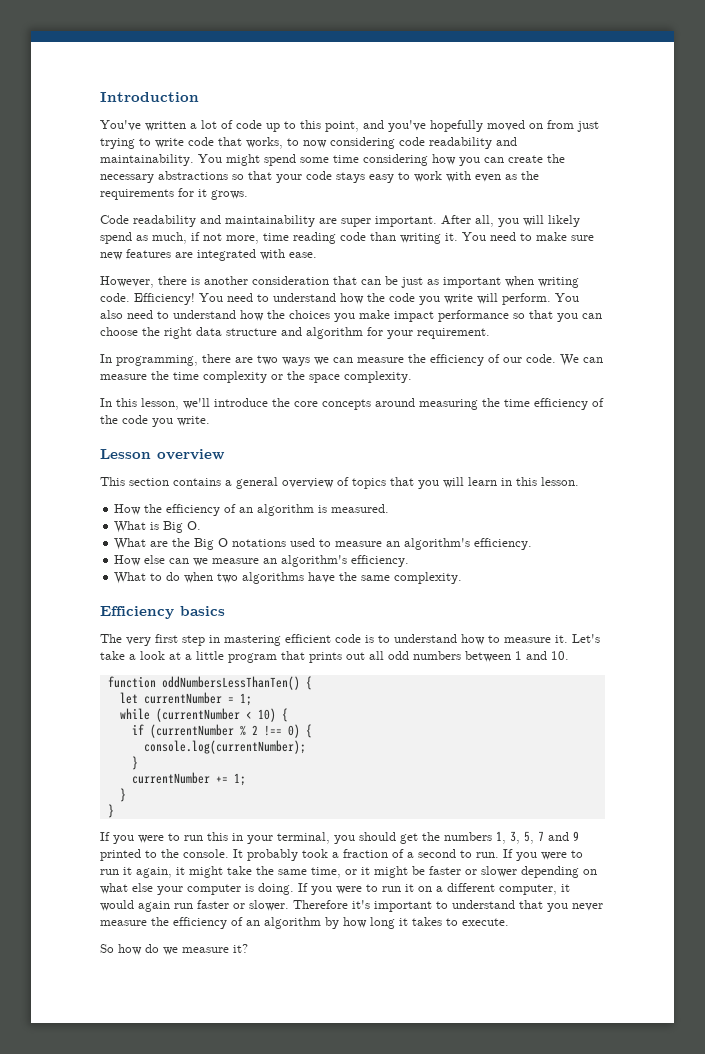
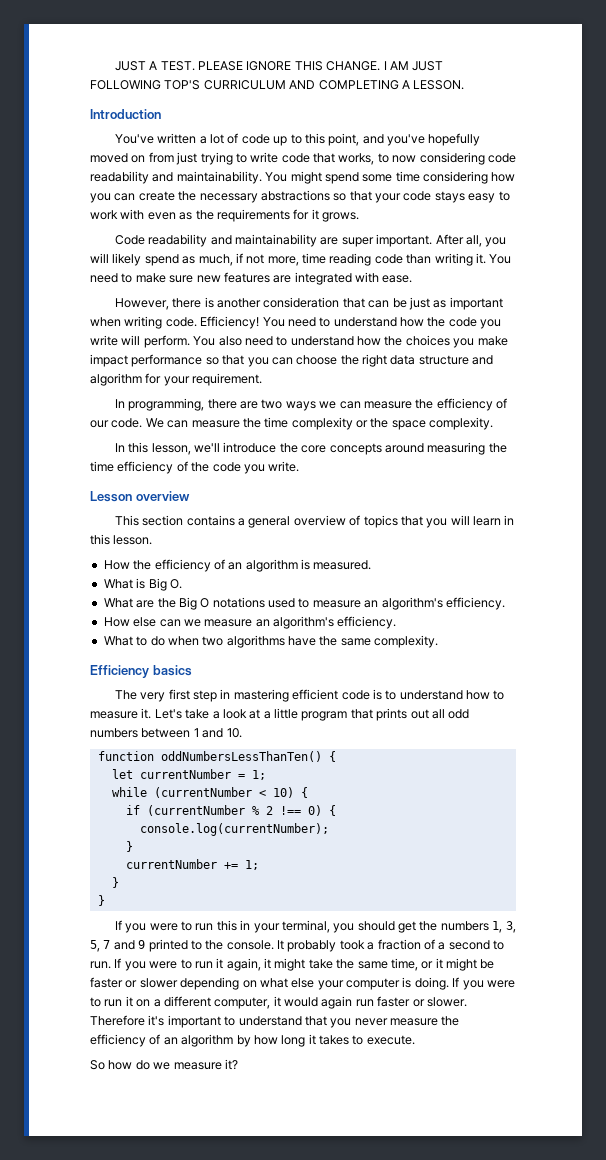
(100, 97) none -> [114,61,444,71] [90,80,465,90] JUST A TEST. PLEASE IGNORE THIS CHANGE. I AM JUST FOLLOWING TOP'S CURRICULUM AND COMPLETING A LESSON. //

